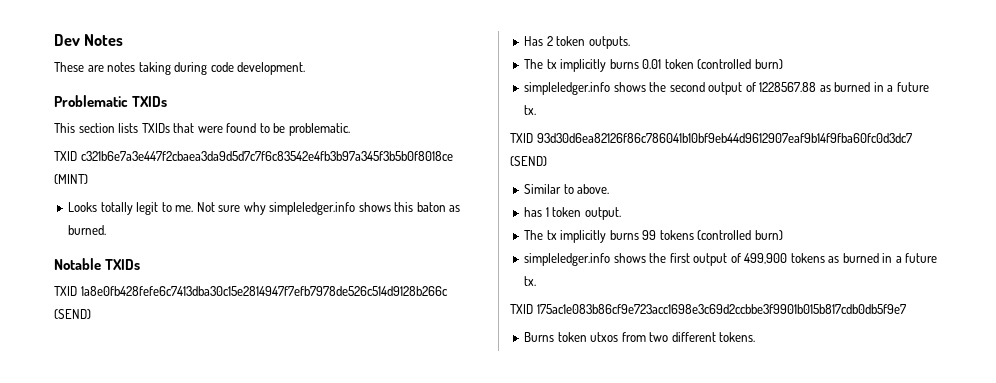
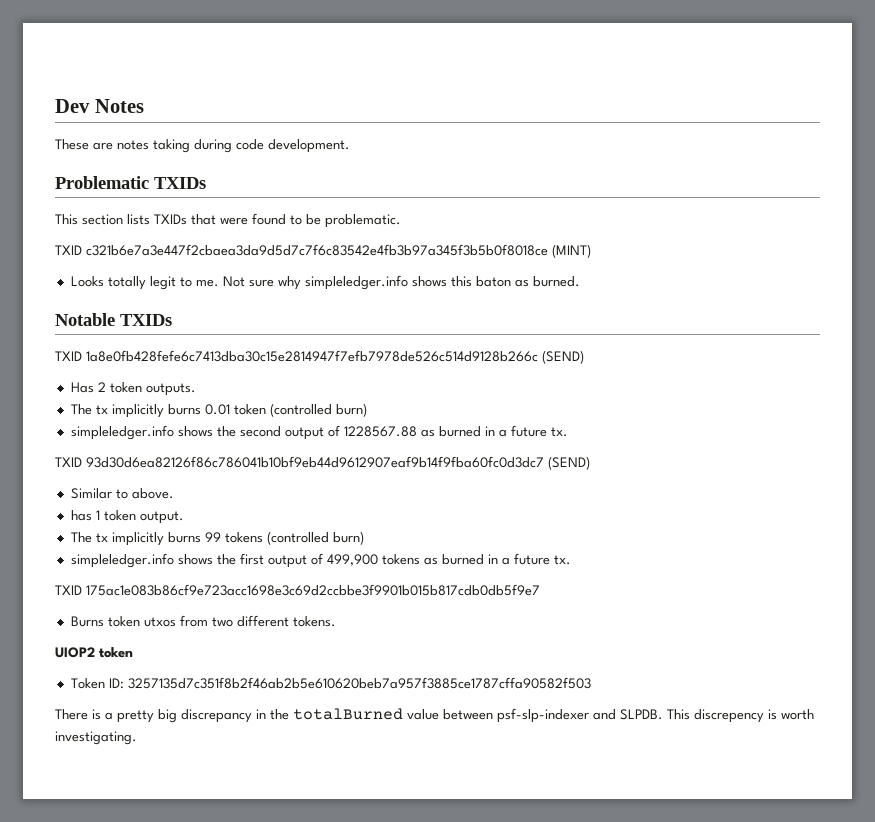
(756, 337) none -> [55,647,133,658] [70,677,591,689] [55,708,814,723] [55,731,137,745] // UIOP2 token // Token ID: 3257135d7c351f8b2f46ab2b5e610620beb7a957f3885ce1787cffa90582f503 // There is a pretty big discrepancy in the totalBurned value between psf-slp-indexer and SLPDB. This discrepency is worth investigating.

